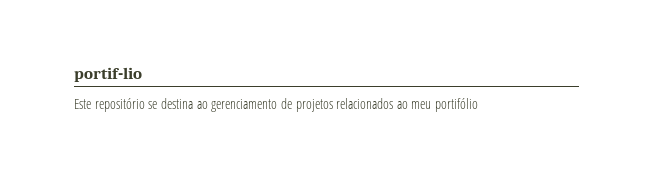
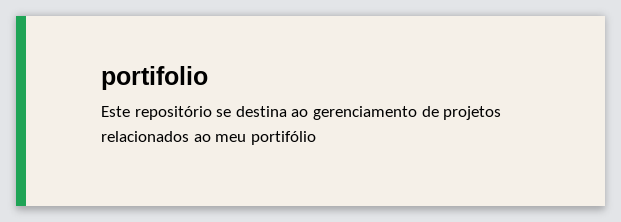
[74,67,142,82] portif-lio -> [101,66,208,90] portifolio

